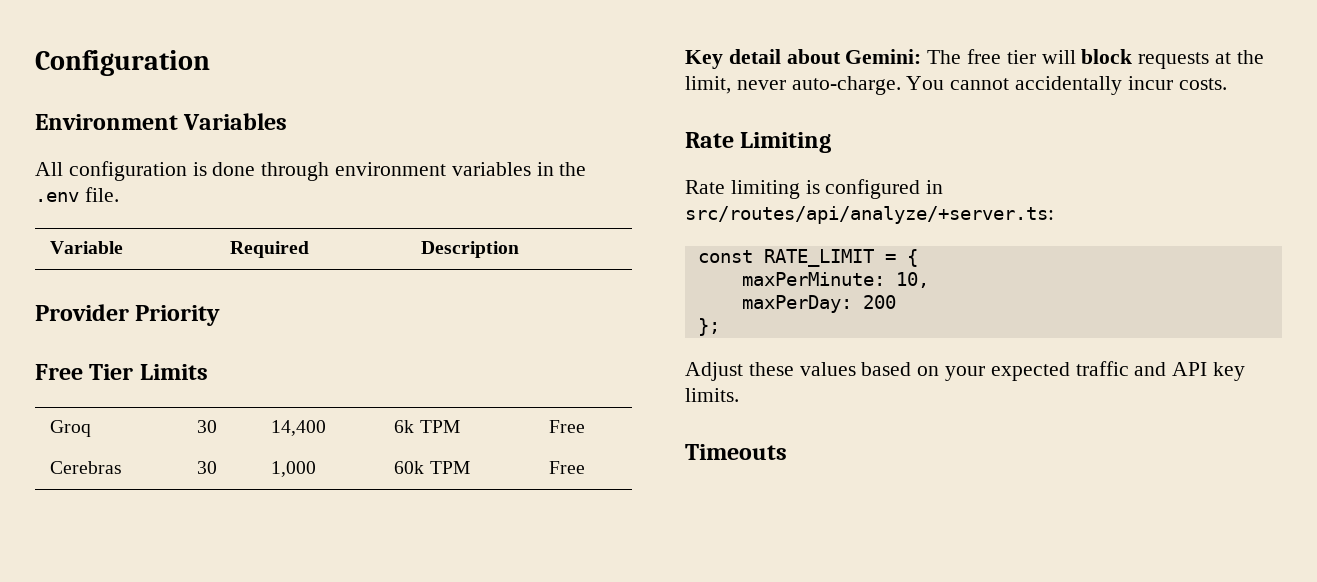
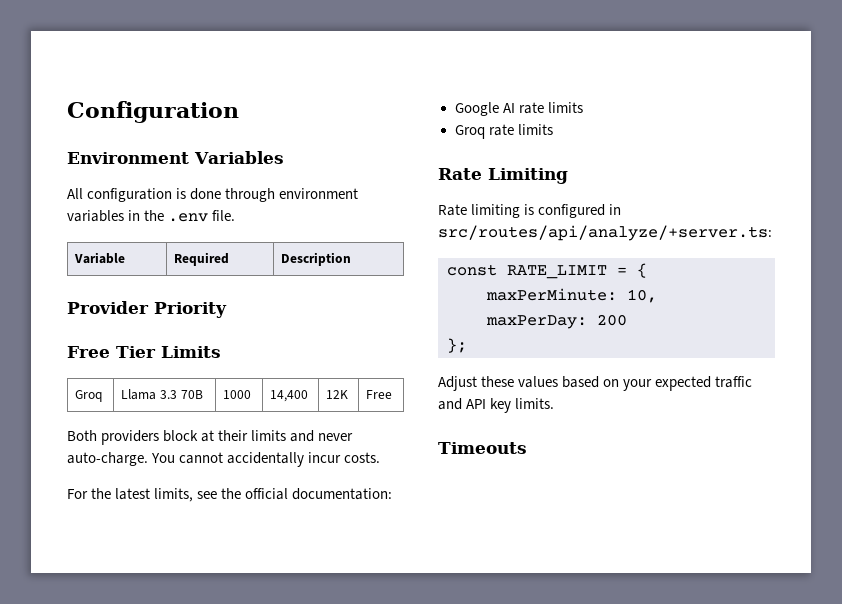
[197,420,218,433] [271,420,327,436] [394,420,460,433] [549,420,586,433] [50,461,123,474] [197,461,218,474] [271,461,317,477] [394,461,470,474] [549,461,586,474] [685,49,1264,69] [685,76,731,94] 30 | 14,400 | 6k TPM | Free // Cerebras | 30 | 1,000 | 60k TPM | Free // Key detail about Gemini: The free tier will block requests at the limit, -> [121,389,203,400] [223,390,252,399] [270,390,309,402] [326,390,349,399] [366,390,393,399] [67,430,315,445] Llama 3.3 70B | 1000 | 14,400 | 12K | Free // Both providers block at their limits and
(1227, 84) none -> [67,488,393,502] [454,102,583,116] [454,124,553,139] // For the latest limits, see the official documentation: // Google AI rate limits // Groq rate limits

